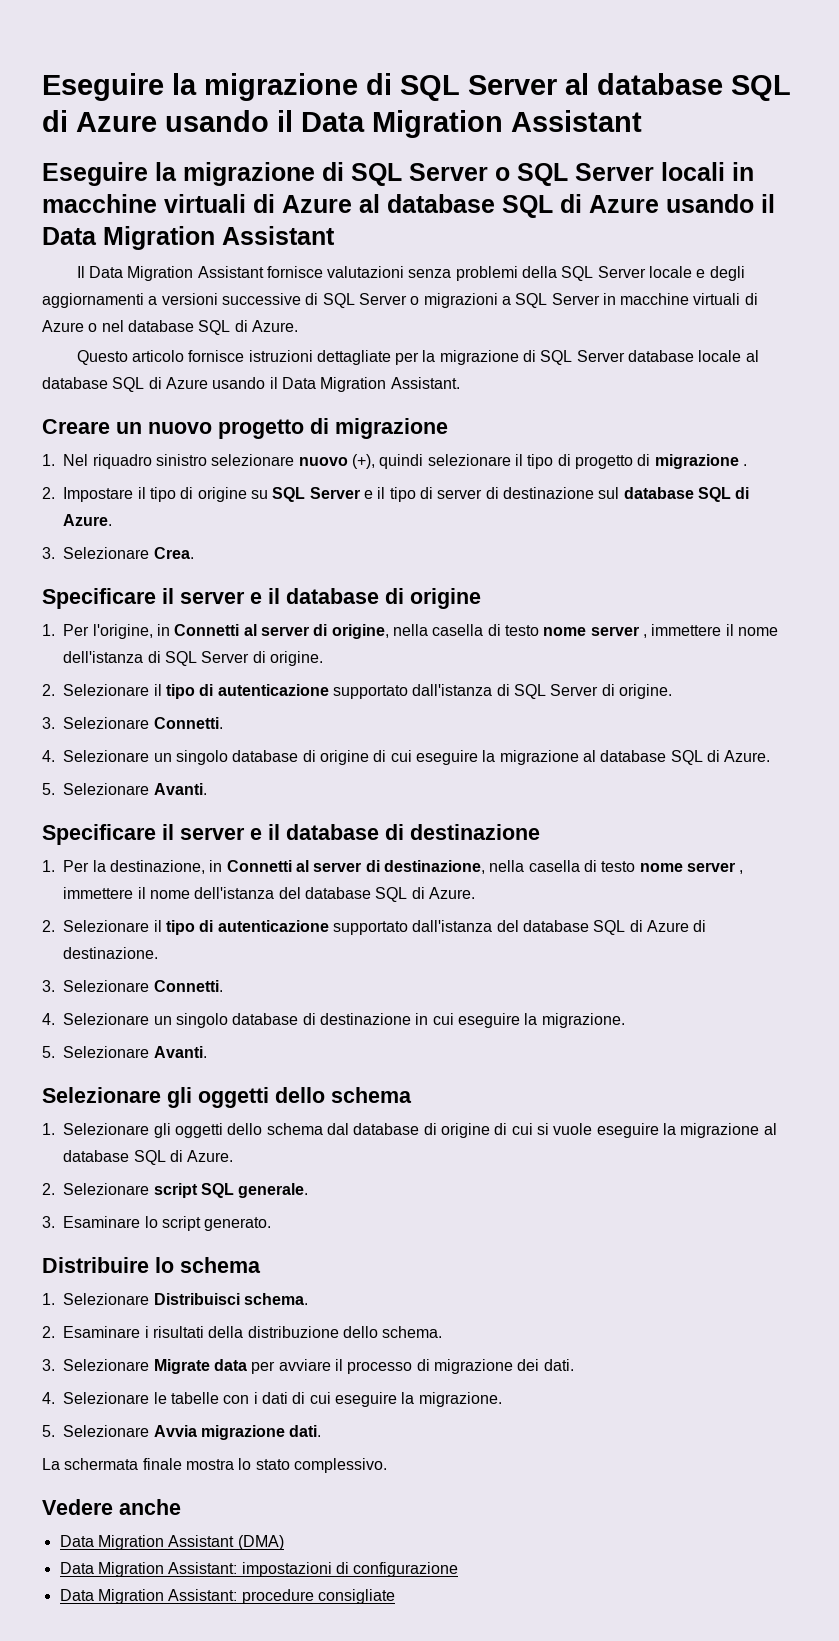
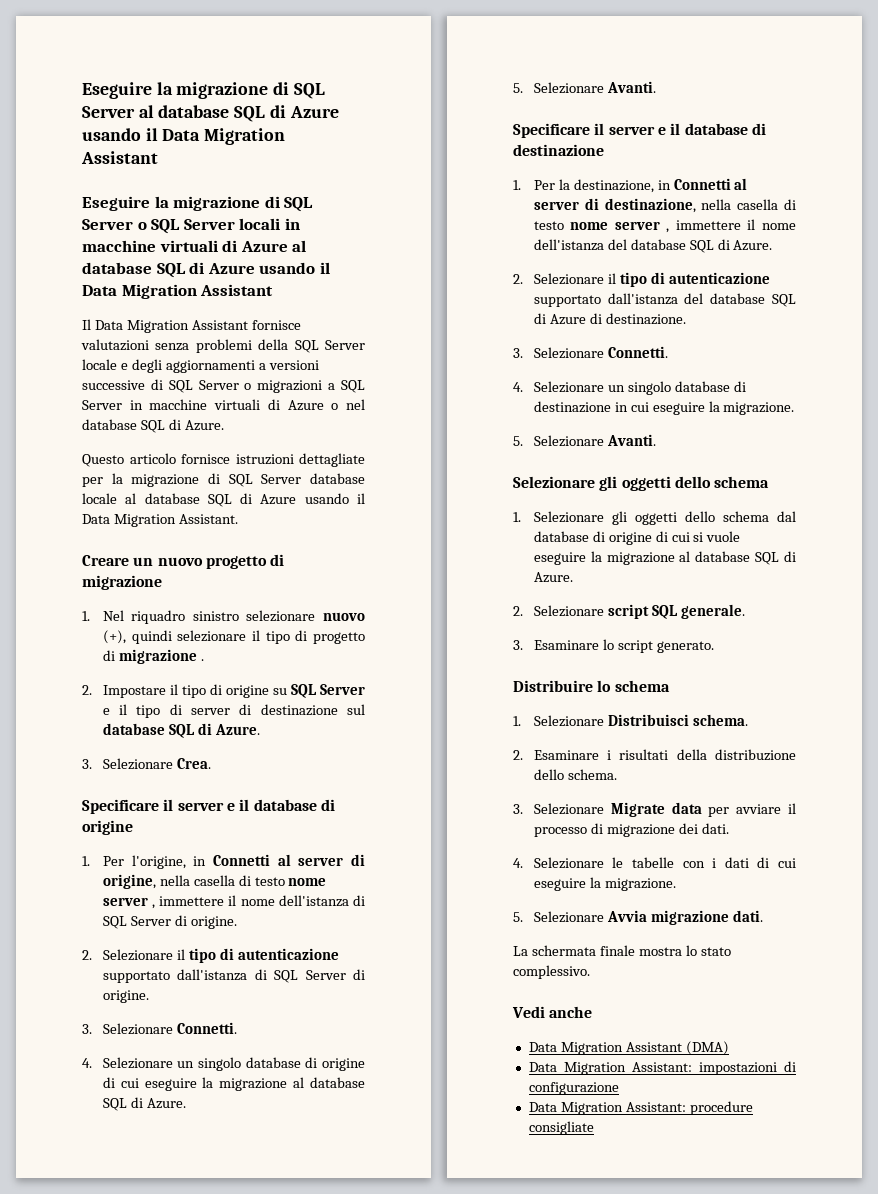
[42,1499,113,1515] Vedere -> [512,1006,545,1018] Vedi

